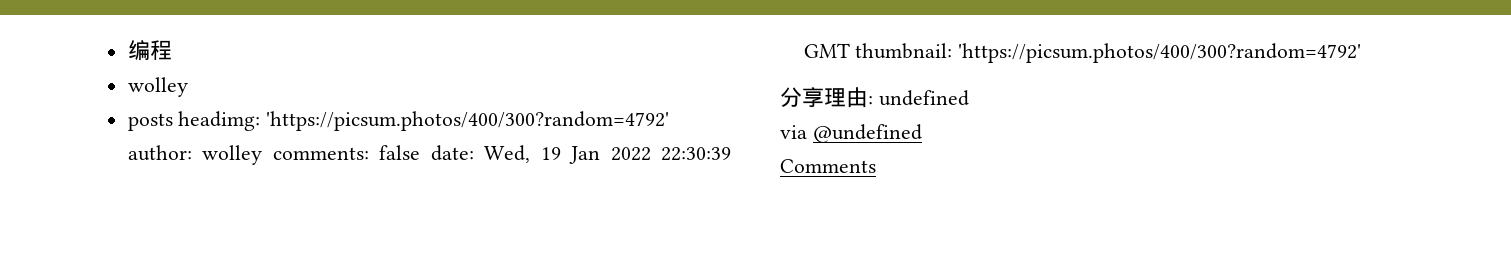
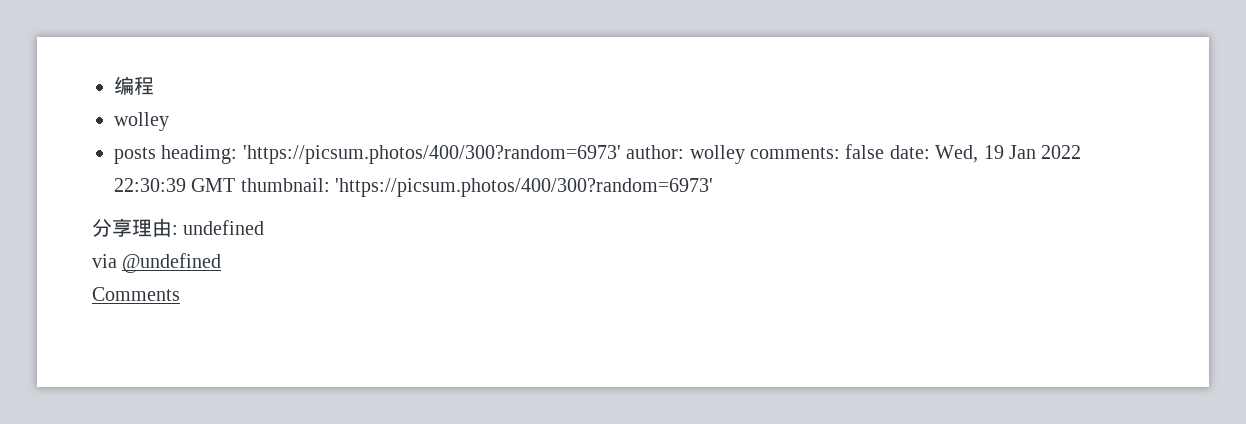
[266,111,670,131] 'https://picsum.photos/400/300?random=4792' -> [242,145,621,164] 'https://picsum.photos/400/300?random=6973'
[958,43,1362,63] 'https://picsum.photos/400/300?random=4792' -> [335,178,714,197] 'https://picsum.photos/400/300?random=6973'

